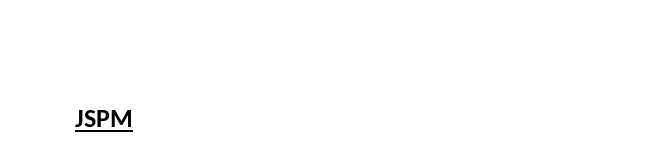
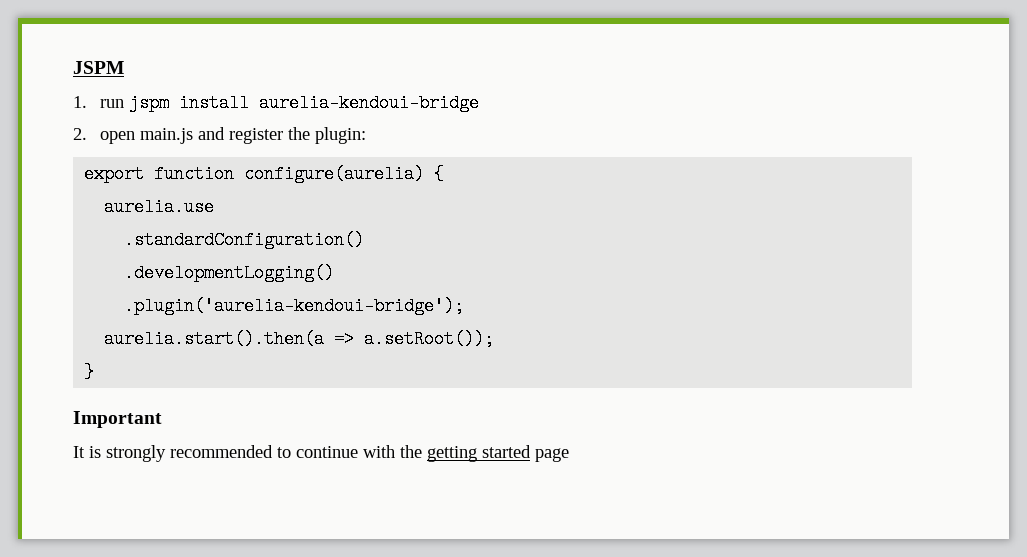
(133, 118) none -> [73,94,480,112] [73,127,367,144] [84,165,445,183] [104,198,215,216] [124,231,365,249] [124,264,335,282] [124,297,465,315] [104,330,495,348] [84,363,95,381] [73,411,162,428] [73,445,569,462] // 1. run jspm install aurelia-kendoui-bridge // 2. open main.js and register the plugin: // export function configure(aurelia) { // aurelia.use // .standardConfiguration() // .developmentLogging() // .plugin('aurelia-kendoui-bridge'); // aurelia.start().then(a => a.setRoot()); // } // Important // It is strongly recommended to continue with the getting started page

